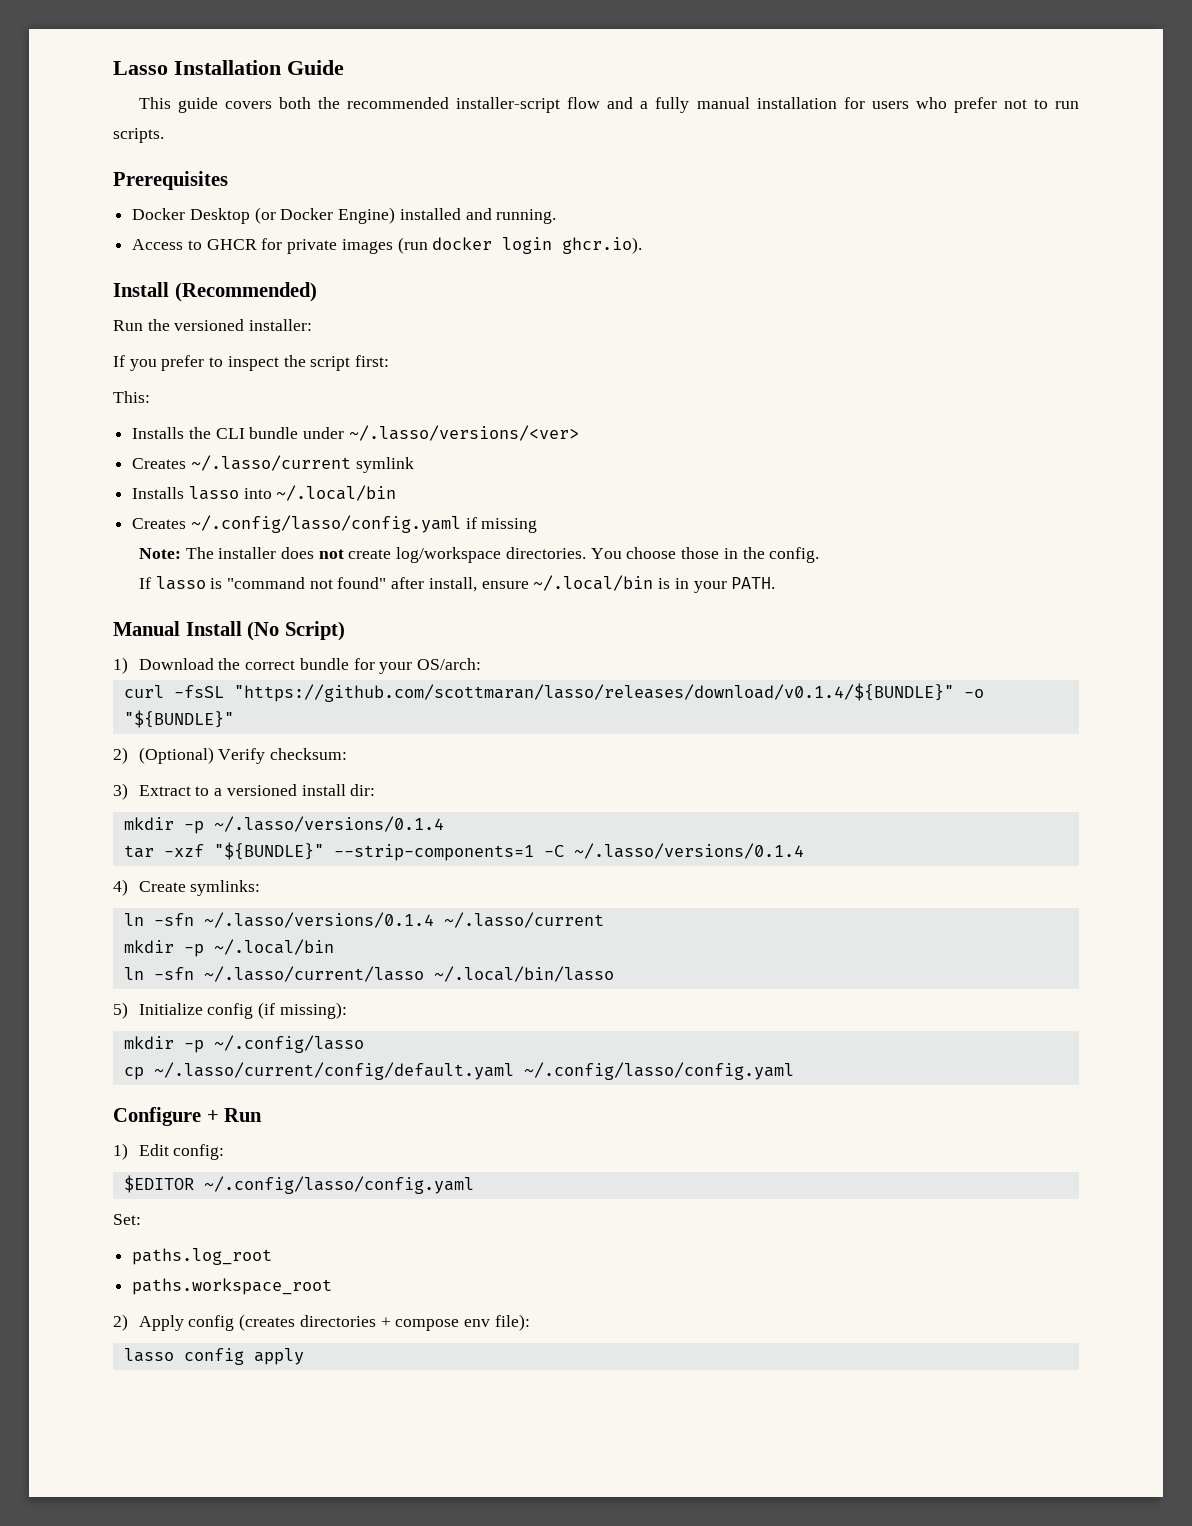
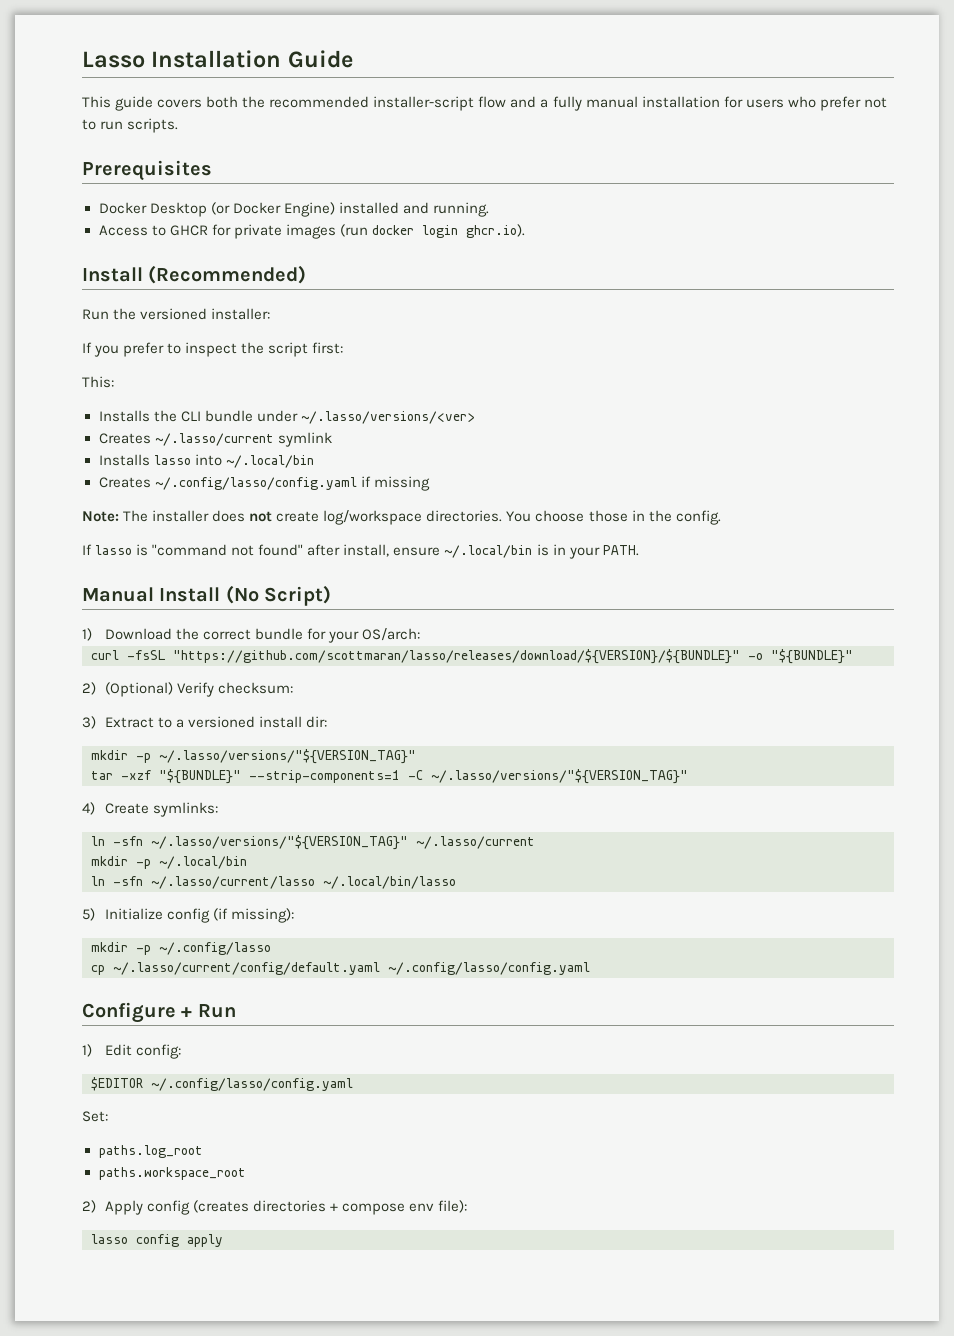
[233,683,954,702] "https://github.com/scottmaran/lasso/releases/download/v0.1.4/${BUNDLE}" -> [173,649,740,664] "https://github.com/scottmaran/lasso/releases/download/${VERSION}/${BUNDLE}"
[213,816,444,832] ~/.lasso/versions/0.1.4 -> [159,749,416,764] ~/.lasso/versions/"${VERSION_TAG}"
[573,843,804,859] ~/.lasso/versions/0.1.4 -> [431,769,688,784] ~/.lasso/versions/"${VERSION_TAG}"
[203,912,434,928] ~/.lasso/versions/0.1.4 -> [151,835,408,850] ~/.lasso/versions/"${VERSION_TAG}"

